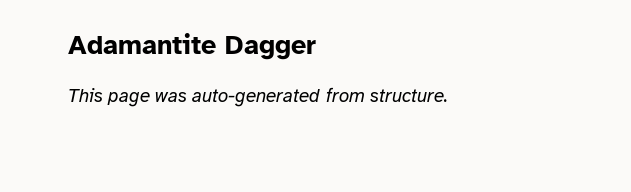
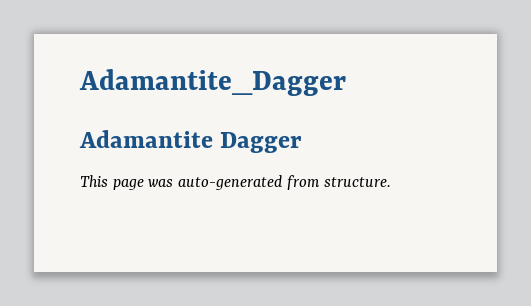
(68, 43) none -> [79,69,346,96] Adamantite_Dagger //

